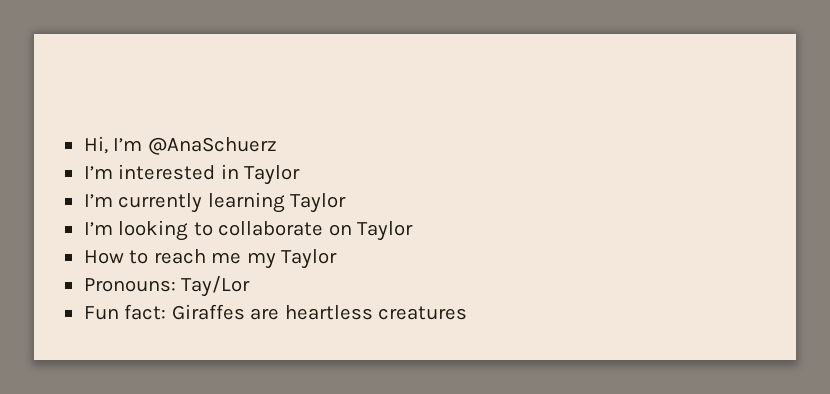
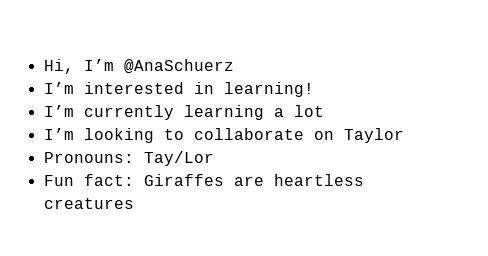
[244,165,301,185] Taylor -> [223,82,314,97] learning!
[290,193,347,213] Taylor -> [273,105,324,117] a lot
[83,249,338,269] // How to reach me my Taylor -> (404, 135) none

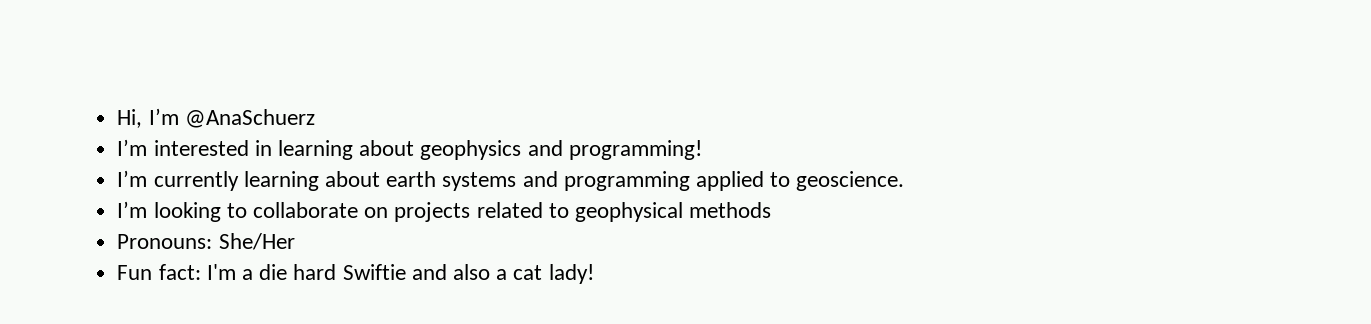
[223,82,314,97] [43,105,324,120] learning! // I’m currently learning a lot -> [277,140,702,160] [117,170,905,191] learning about geophysics and programming! // I’m currently learning about earth systems and programming applied to geoscience.
[343,128,404,143] Taylor -> [394,202,772,222] projects related to geophysical methods
[143,151,214,166] Tay/Lor -> [218,233,295,250] She/Her
[143,174,364,186] [43,198,134,209] Giraffes are heartless creatures -> [206,264,594,284] I'm a die hard Swiftie and also a cat lady!

